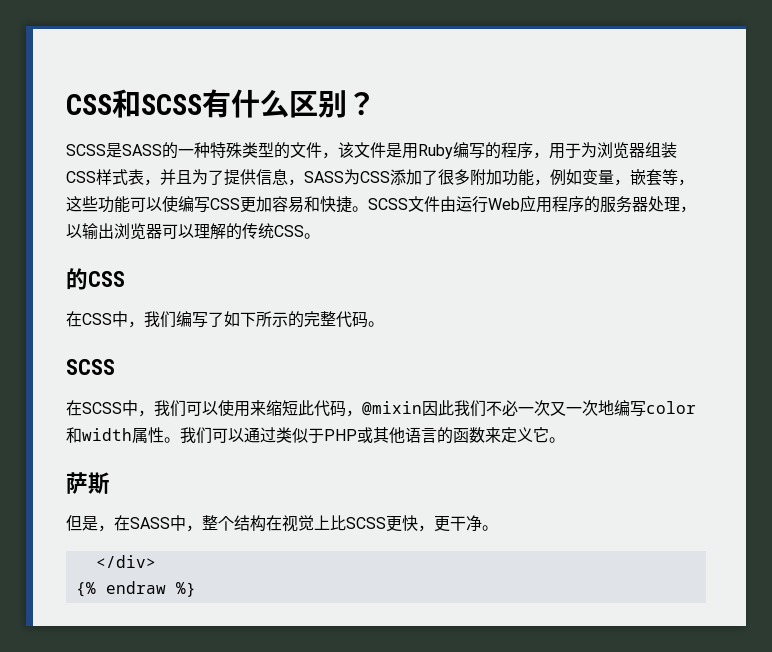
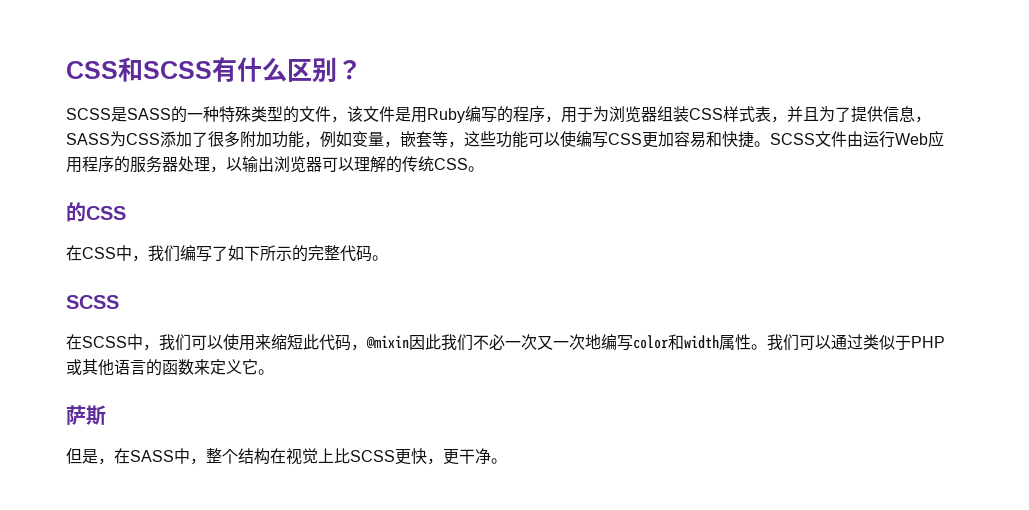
[95,555,156,568] [75,581,196,597] // </div> // {% endraw %} -> (507, 461) none

